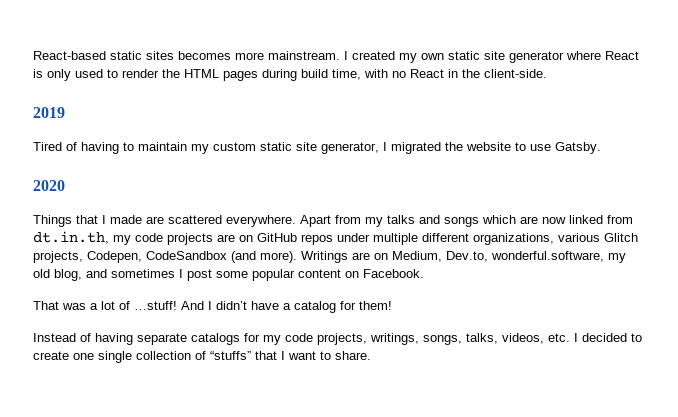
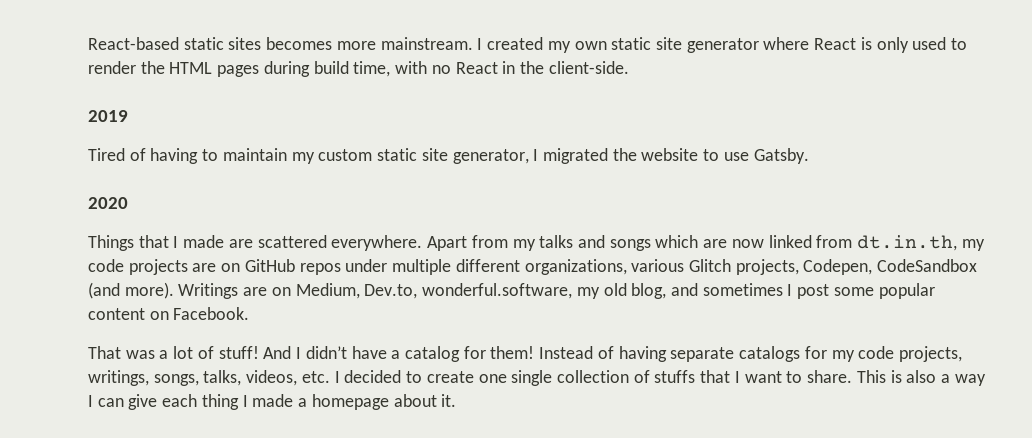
[134,301,177,310] …stuff! -> [218,346,259,359] stuff!
(392, 305) // -> (535, 352) none
[210,351,251,360] “stuffs” -> [654,370,696,383] stuffs
(371, 355) none -> [856,370,986,386] [88,394,457,410] This is also a way I can give each thing I made a homepage about it.

